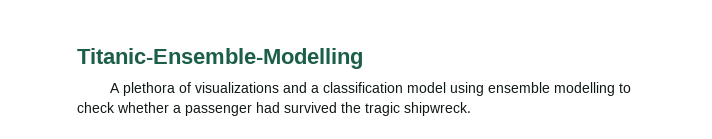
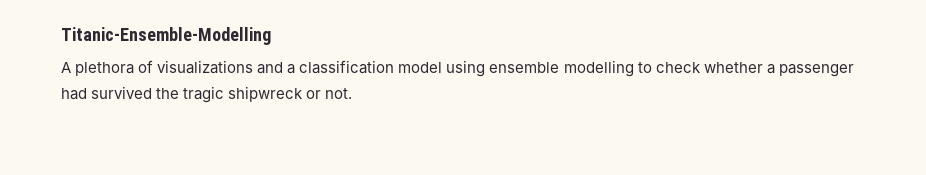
[404,102,471,116] shipwreck. -> [228,86,353,102] shipwreck or not.

